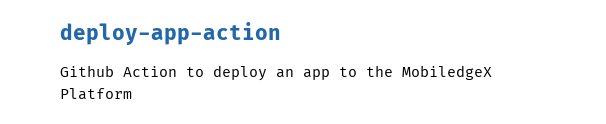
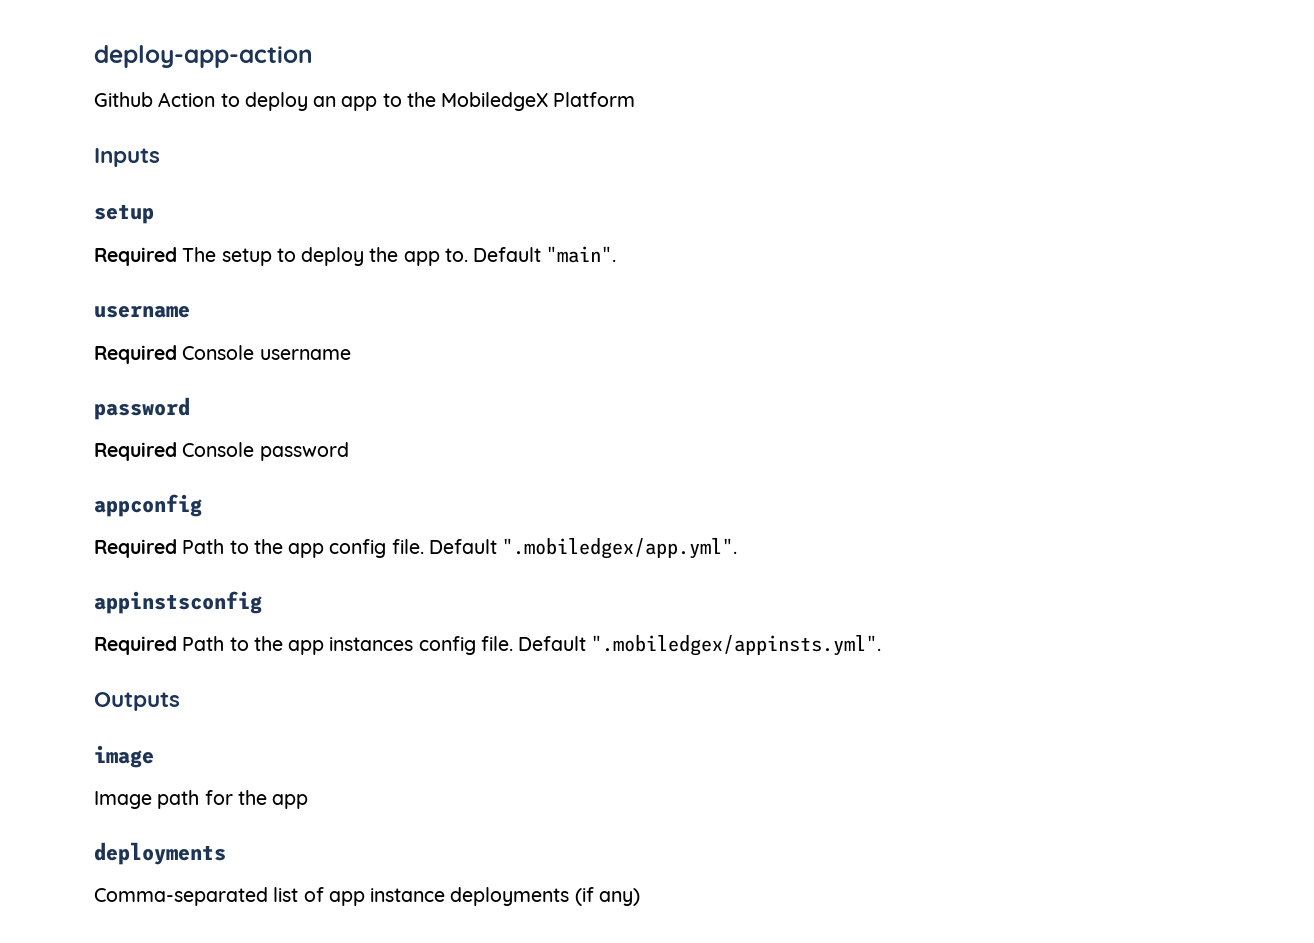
(132, 94) none -> [94,148,160,167] [94,204,154,224] [94,246,617,266] [94,305,190,318] [94,345,351,364] [94,397,190,420] [94,442,349,461] [94,494,202,517] [94,538,738,559] [94,591,262,614] [94,635,882,656] [94,692,180,711] [94,745,154,768] [94,790,309,809] [94,842,226,865] [94,887,640,906] // Inputs // setup // Required The setup to deploy the app to. Default "main". // username // Required Console username // password // Required Console password // appconfig // Required Path to the app config file. Default ".mobiledgex/app.yml". // appinstsconfig // Required Path to the app instances config file. Default ".mobiledgex/appinsts.yml". // Outputs // image // Image path for the app // deployments // Comma-separated list of app instance deployments (if any)

